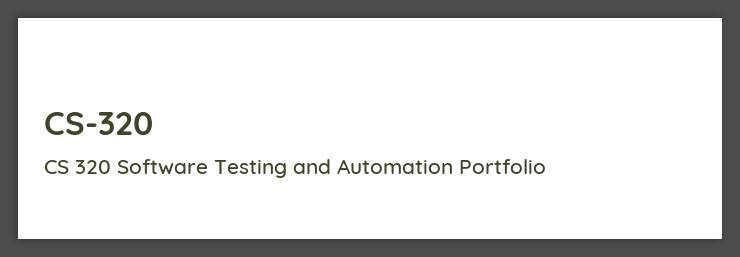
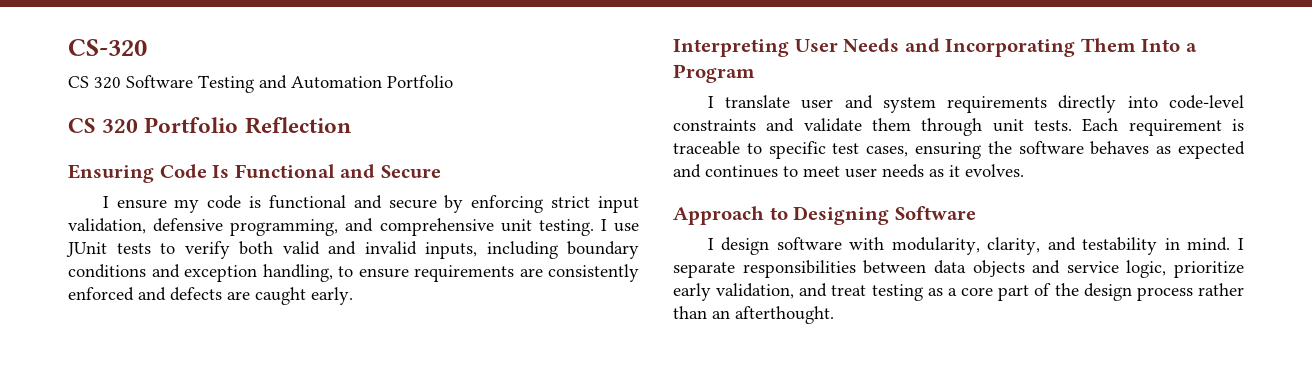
(546, 166) none -> [68,117,351,134] [68,164,441,183] [102,195,639,213] [68,218,639,236] [66,241,639,259] [68,264,639,282] [68,287,353,305] [673,38,1197,57] [673,64,755,83] [707,95,1244,113] [673,118,1244,136] [673,141,1245,159] [673,164,1024,178] [673,206,976,225] [707,237,1244,255] [673,260,1244,278] [673,283,1244,301] [673,306,834,324] // CS 320 Portfolio Reflection // Ensuring Code Is Functional and Secure // I ensure my code is functional and secure by enforcing strict input validation, defensive programming, and comprehensive unit testing. I use JUnit tests to verify both valid and invalid inputs, including boundary conditions and exception handling, to ensure requirements are consistently enforced and defects are caught early. // Interpreting User Needs and Incorporating Them Into a Program // I translate user and system requirements directly into code-level constraints and validate them through unit tests. Each requirement is traceable to specific test cases, ensuring the software behaves as expected and continues to meet user needs as it evolves. // Approach to Designing Software // I design software with modularity, clarity, and testability in mind. I separate responsibilities between data objects and service logic, prioritize early validation, and treat testing as a core part of the design process rather than an afterthought.

